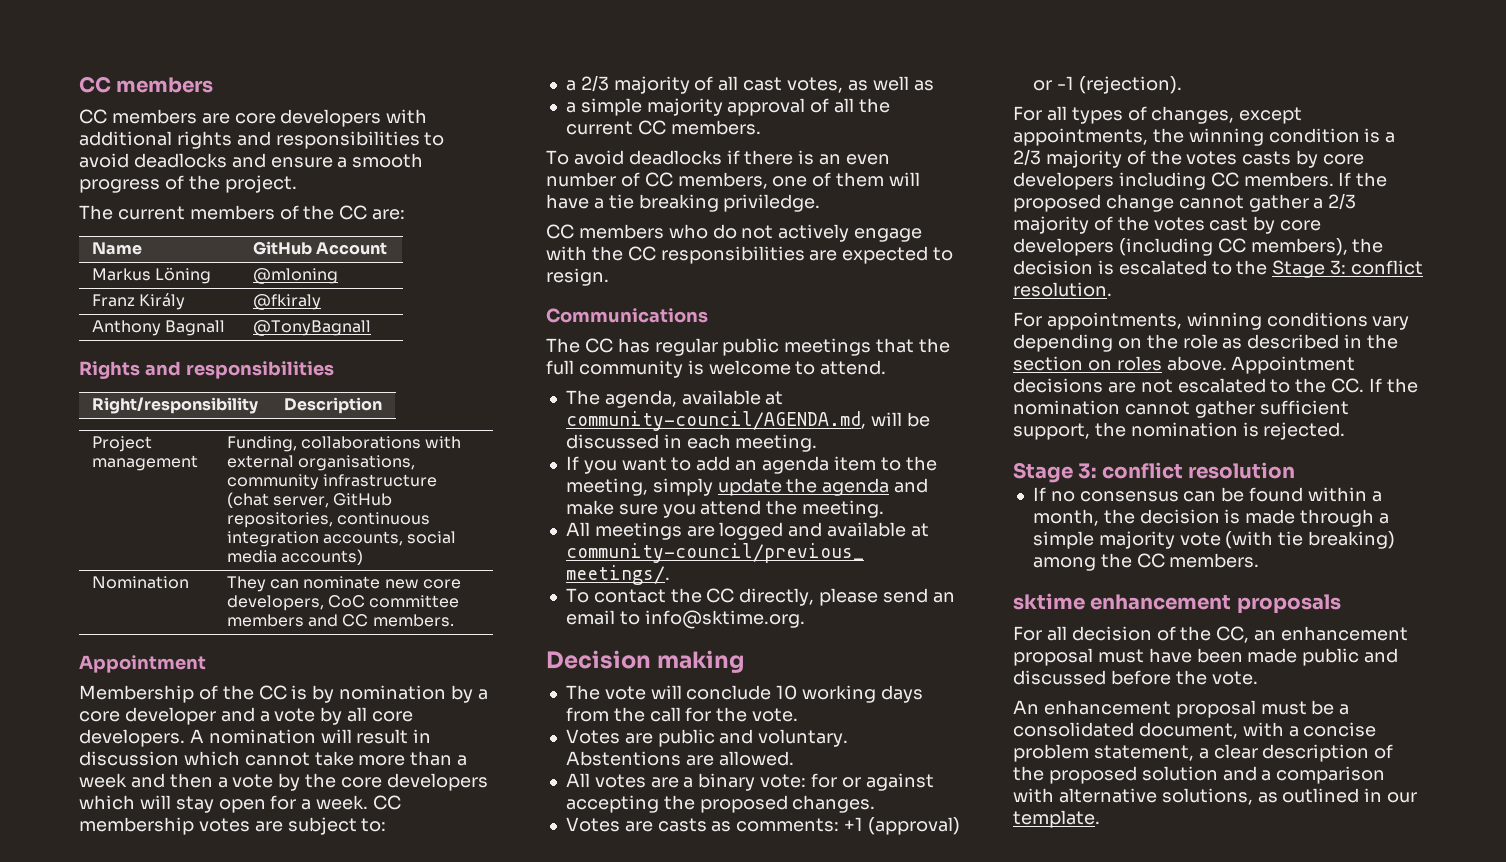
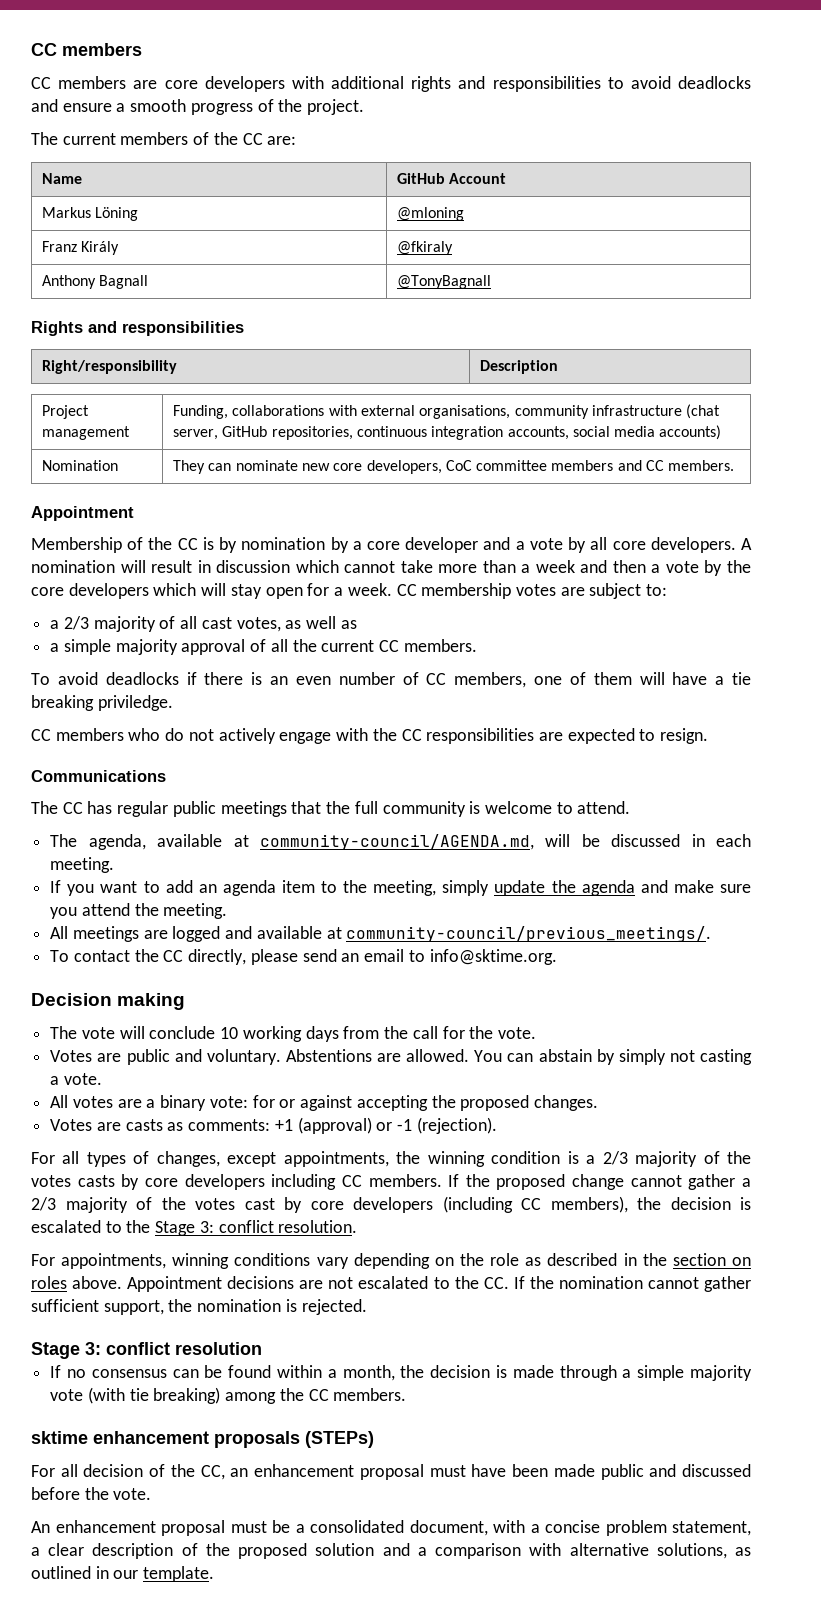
(794, 758) none -> [474,1049,752,1065] [50,1073,102,1085] You can abstain by simply not casting a vote.
(1341, 604) none -> [305,1431,374,1448] (STEPs)

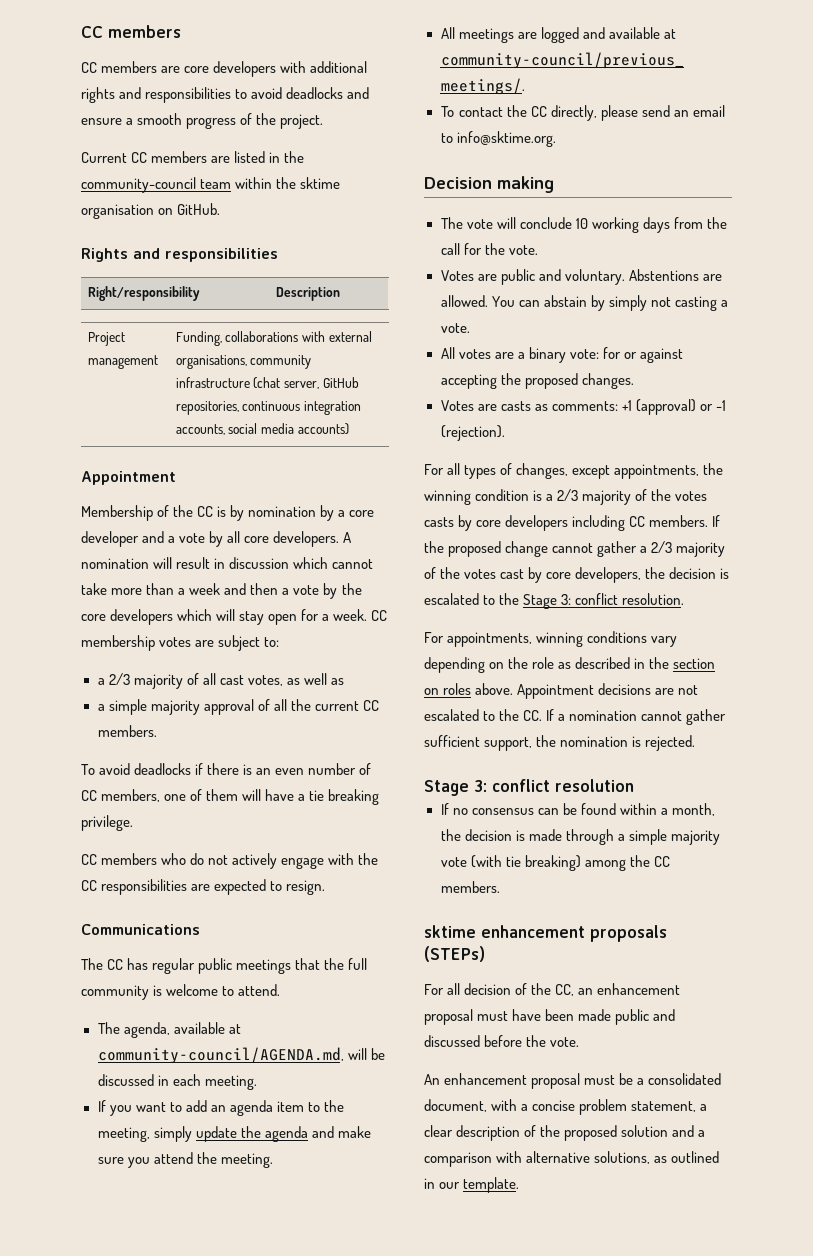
[31,132,297,145] [41,173,82,184] [396,173,507,184] [41,207,139,221] [396,207,464,221] [41,241,120,255] [396,241,453,255] [41,275,149,289] [396,275,491,289] The current members of the CC are: // Name | GitHub Account // Markus Löning | @mloning // Franz Király | @fkiraly // Anthony Bagnall | @TonyBagnall -> [81,151,305,163] [81,177,341,193] [81,203,221,219] Current CC members are listed in the community-council team within the sktime organisation on GitHub.
[41,460,118,471] [172,460,735,474] // Nomination | They can nominate new core developers, CoC committee members and CC members. -> (349, 429) none
[97,695,173,711] priviledge. -> [81,815,133,831] privilege.
[353,1196,628,1213] developers (including CC members), -> [575,567,642,583] developers,
[529,1276,554,1289] the -> [558,714,566,721] a

